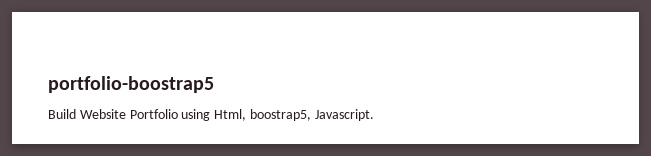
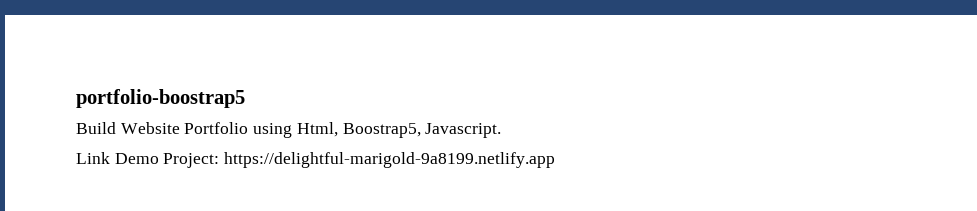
[249,109,311,121] boostrap5, -> [342,123,421,138] Boostrap5,
(374, 115) none -> [76,152,556,168] // Link Demo Project: https://delightful-marigold-9a8199.netlify.app

